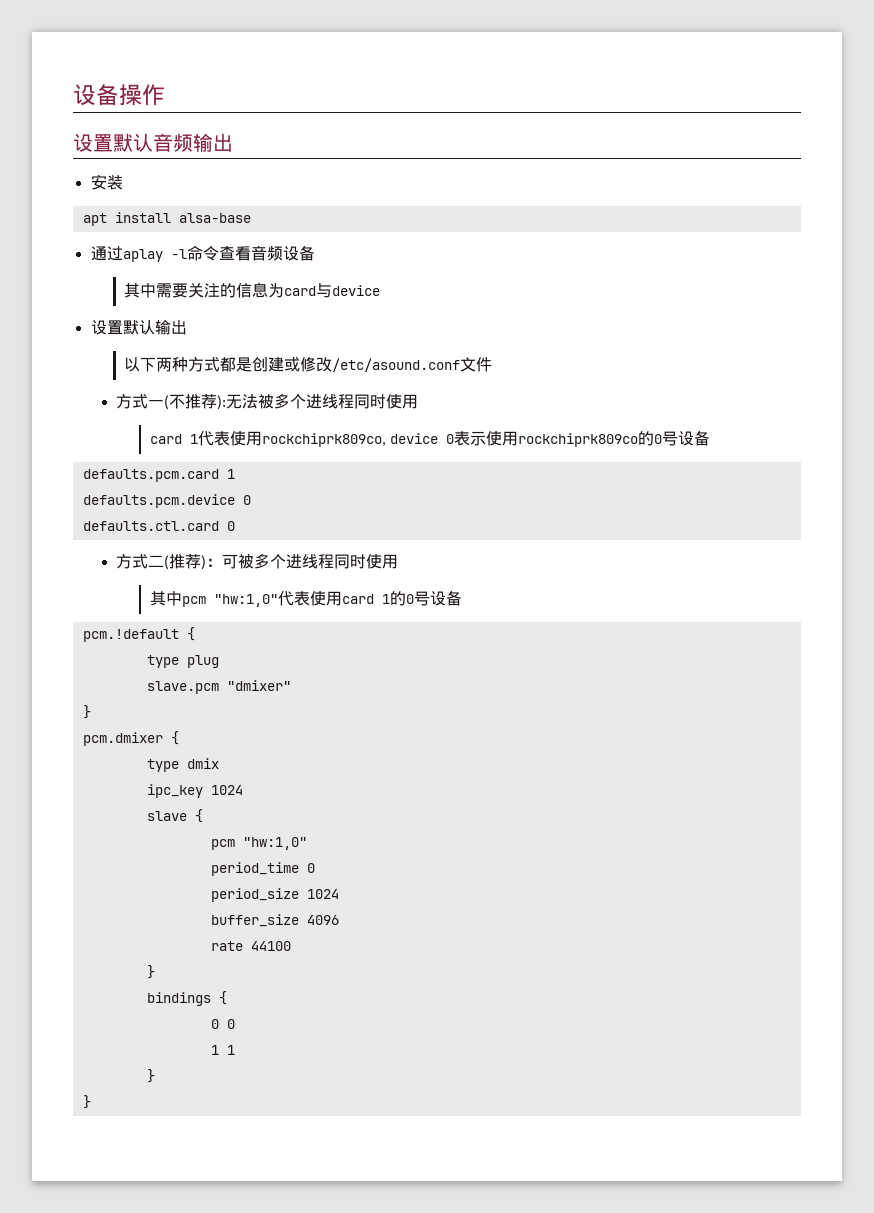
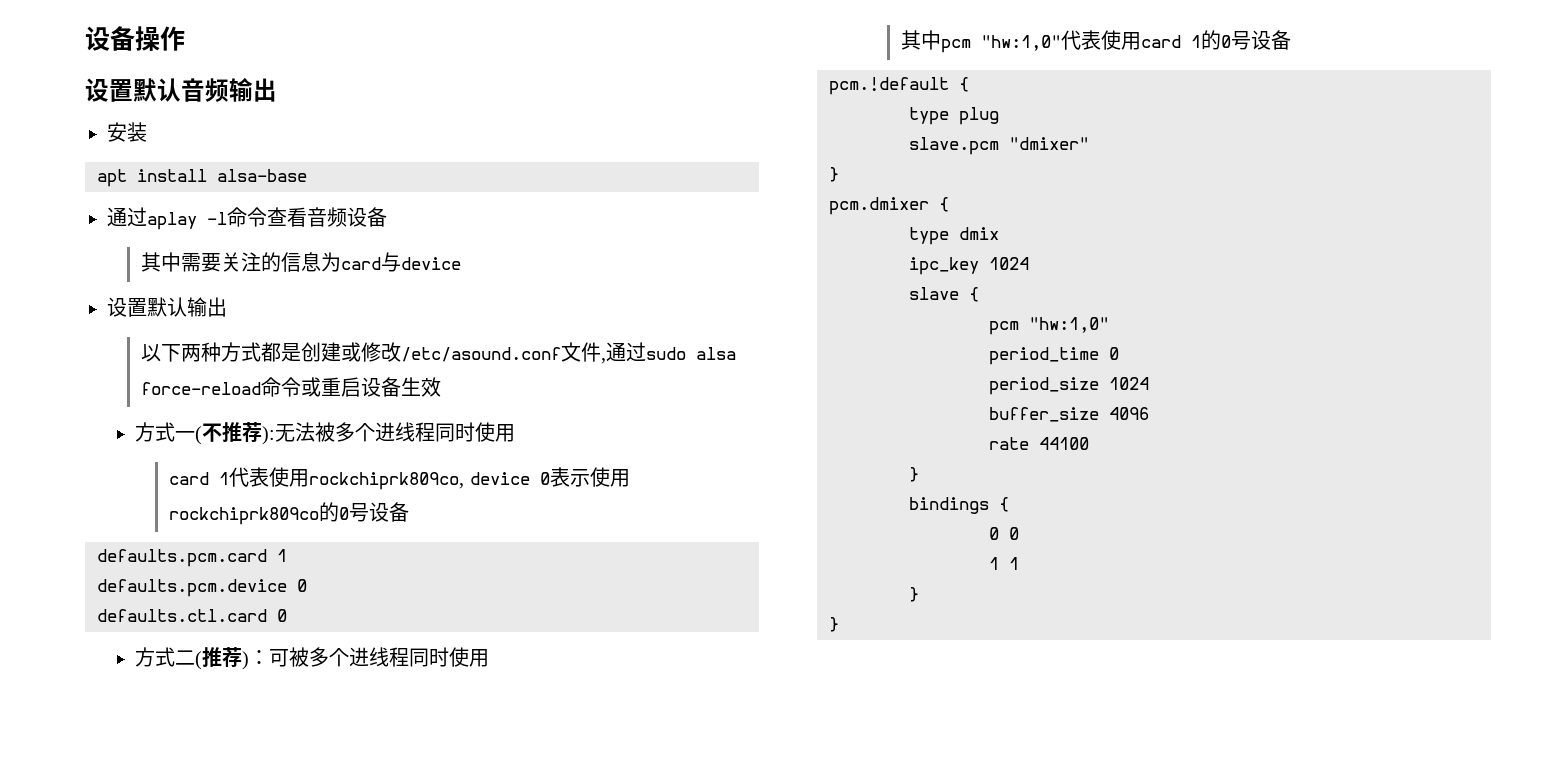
(493, 364) none -> [601,342,737,364] [141,377,442,397] ,通过sudo alsa force-reload命令或重启设备生效

